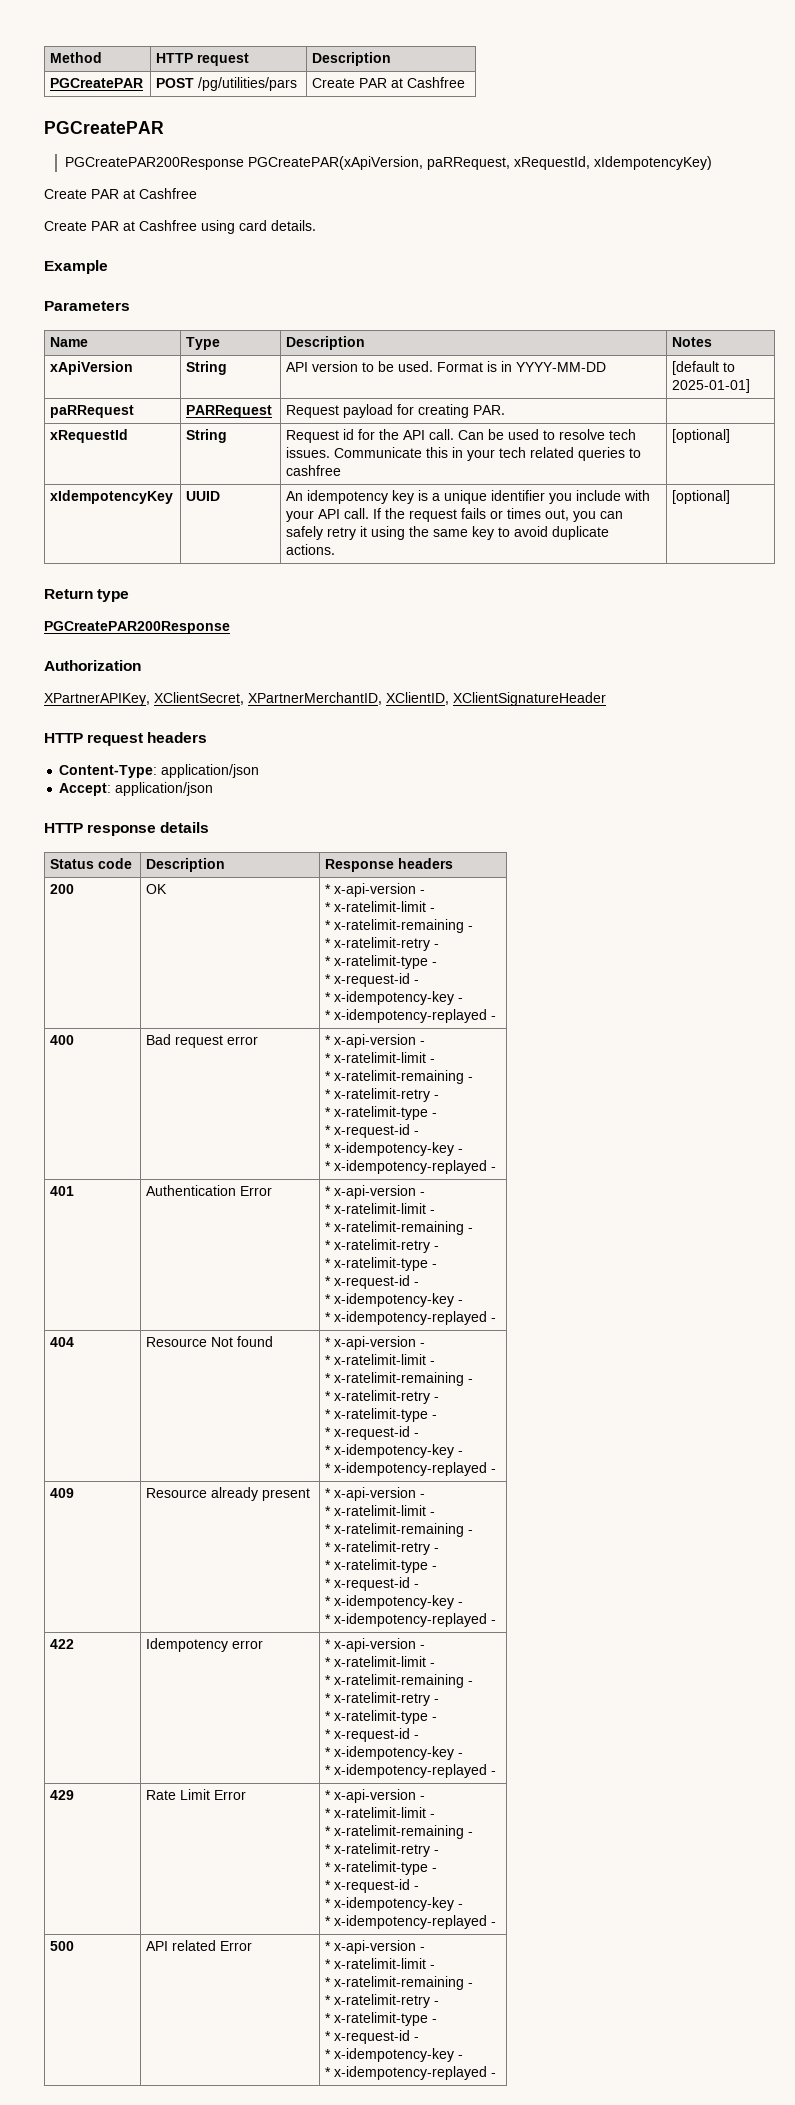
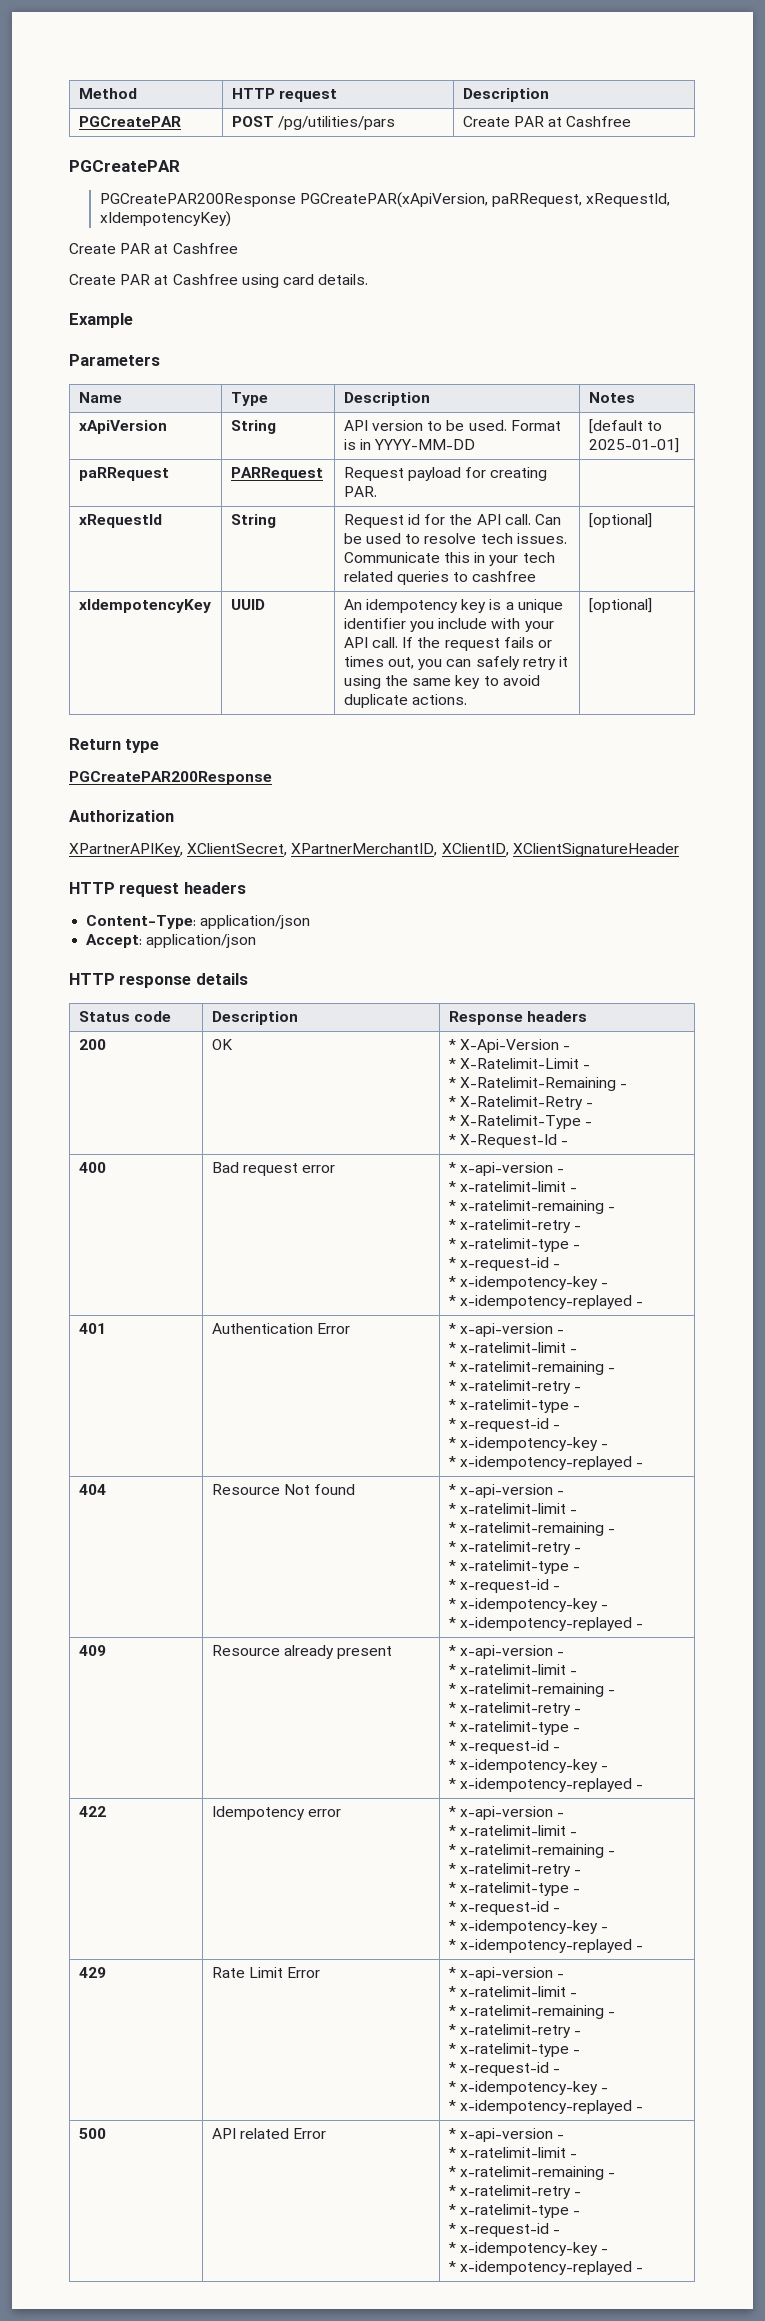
[334,883,426,897] [325,901,436,912] [325,919,474,933] [325,937,440,951] [325,955,438,969] [325,973,420,987] [325,991,464,1005] [325,1009,488,1023] x-api-version - // * x-ratelimit-limit - // * x-ratelimit-remaining - // * x-ratelimit-retry - // * x-ratelimit-type - // * x-request-id - // * x-idempotency-key - // * x-idempotency-replayed -> [460,1039,571,1053] [448,1058,591,1069] [448,1077,628,1091] [448,1096,594,1110] [448,1115,593,1129] [448,1134,558,1148] X-Api-Version - // * X-Ratelimit-Limit - // * X-Ratelimit-Remaining - // * X-Ratelimit-Retry - // * X-Ratelimit-Type - // * X-Request-Id

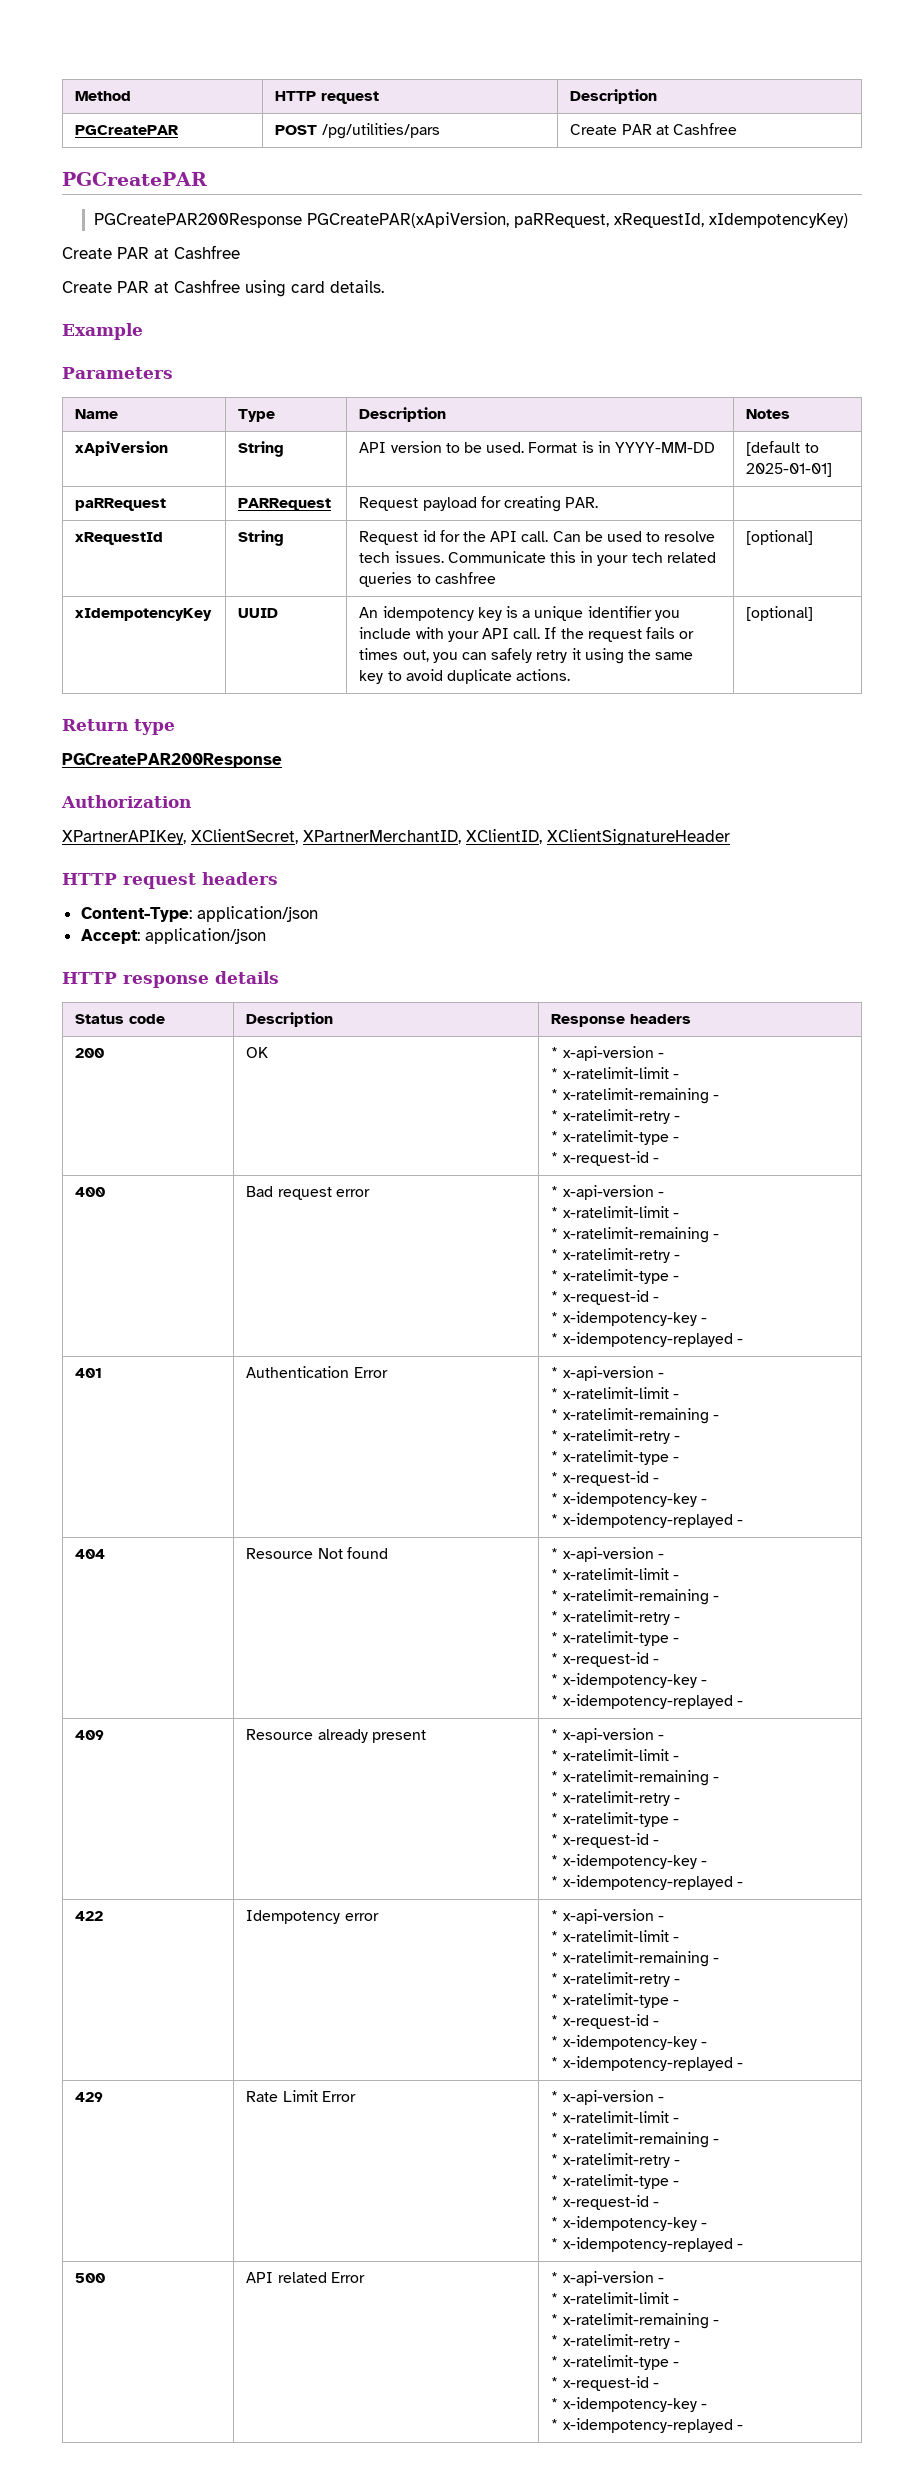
[460,1039,571,1053] [448,1058,591,1069] [448,1077,628,1091] [448,1096,594,1110] [448,1115,593,1129] [448,1134,558,1148] X-Api-Version - // * X-Ratelimit-Limit - // * X-Ratelimit-Remaining - // * X-Ratelimit-Retry - // * X-Ratelimit-Type - // * X-Request-Id -> [562,1046,664,1061] [551,1067,679,1079] [551,1088,719,1104] [551,1109,680,1124] [551,1130,679,1145] [551,1151,649,1166] x-api-version - // * x-ratelimit-limit - // * x-ratelimit-remaining - // * x-ratelimit-retry - // * x-ratelimit-type - // * x-request-id

